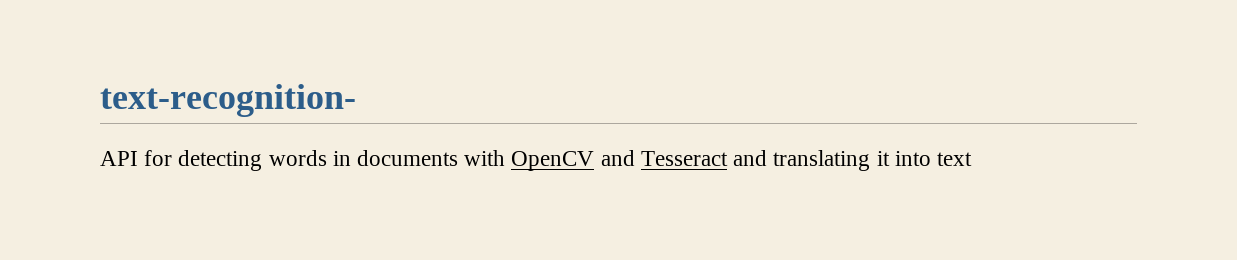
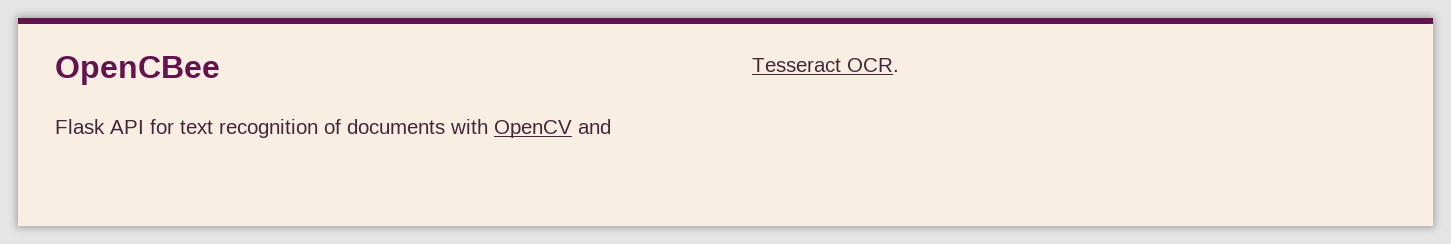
[100,84,356,117] [100,150,351,171] text-recognition- // API for detecting words in -> [55,56,220,85] [55,119,341,138] OpenCBee // Flask API for text recognition of
[733,150,972,171] and translating it into text -> [847,58,899,72] OCR.

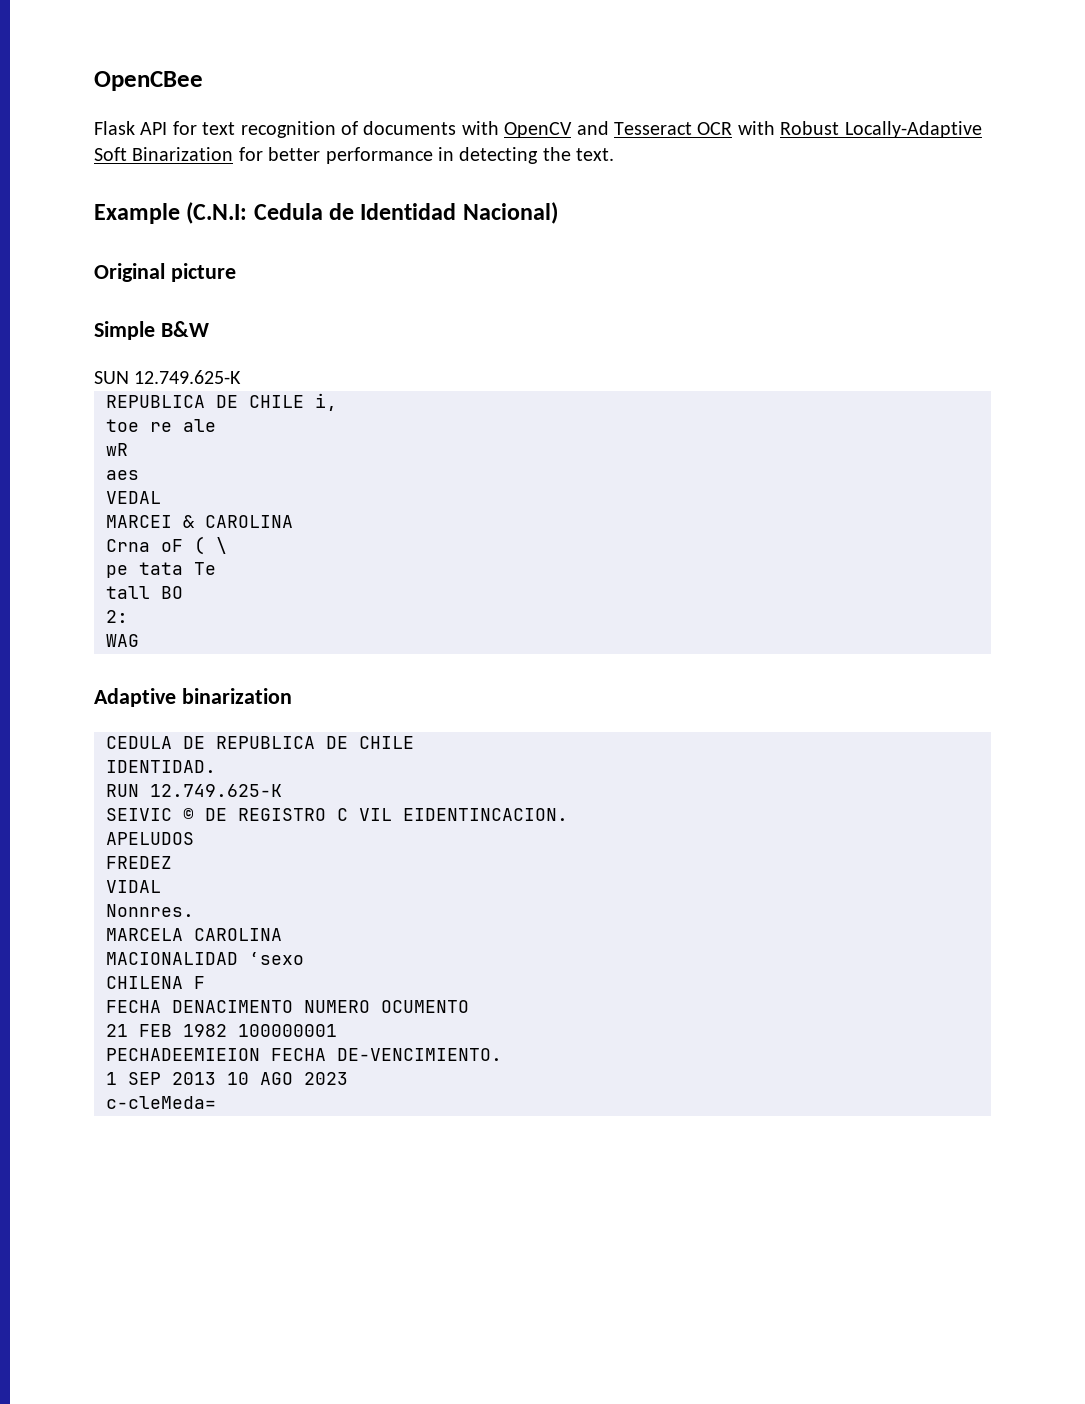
[847,58,899,72] OCR. -> [697,121,982,138] [94,147,615,164] [94,202,558,224] [94,263,236,282] [94,321,209,340] [94,370,242,384] [106,393,337,411] [106,419,216,432] [106,443,128,456] [106,470,139,480] [106,491,161,504] [106,515,293,528] [106,536,227,555] [106,562,216,578] [106,586,183,599] [106,610,128,623] [106,634,139,647] [94,688,292,707] [106,736,414,749] [106,760,216,773] [106,784,282,797] [106,808,568,821] [106,832,194,845] [106,856,172,869] [106,880,161,893] [106,904,194,917] [106,928,282,941] [106,952,304,965] [106,976,205,989] [106,1000,469,1013] [106,1024,337,1037] [106,1048,502,1061] [106,1072,348,1085] [106,1096,216,1109] OCR with Robust Locally-Adaptive Soft Binarization for better performance in detecting the text. // Example (C.N.I: Cedula de Identidad Nacional) // Original picture // Simple B&W // SUN 12.749.625-K // REPUBLICA DE CHILE i, // toe re ale // wR // aes // VEDAL // MARCEI & CAROLINA // Crna oF ( \ // pe tata Te // tall BO // 2: // WAG // Adaptive binarization // CEDULA DE REPUBLICA DE CHILE // IDENTIDAD. // RUN 12.749.625-K // SEIVIC © DE REGISTRO C VIL EIDENTINCACION. // APELUDOS // FREDEZ // VIDAL // Nonnres. // MARCELA CAROLINA // MACIONALIDAD ‘sexo // CHILENA F // FECHA DENACIMENTO NUMERO OCUMENTO // 21 FEB 1982 100000001 // PECHADEEMIEION FECHA DE-VENCIMIENTO. // 1 SEP 2013 10 AGO 2023 // c-cleMeda=

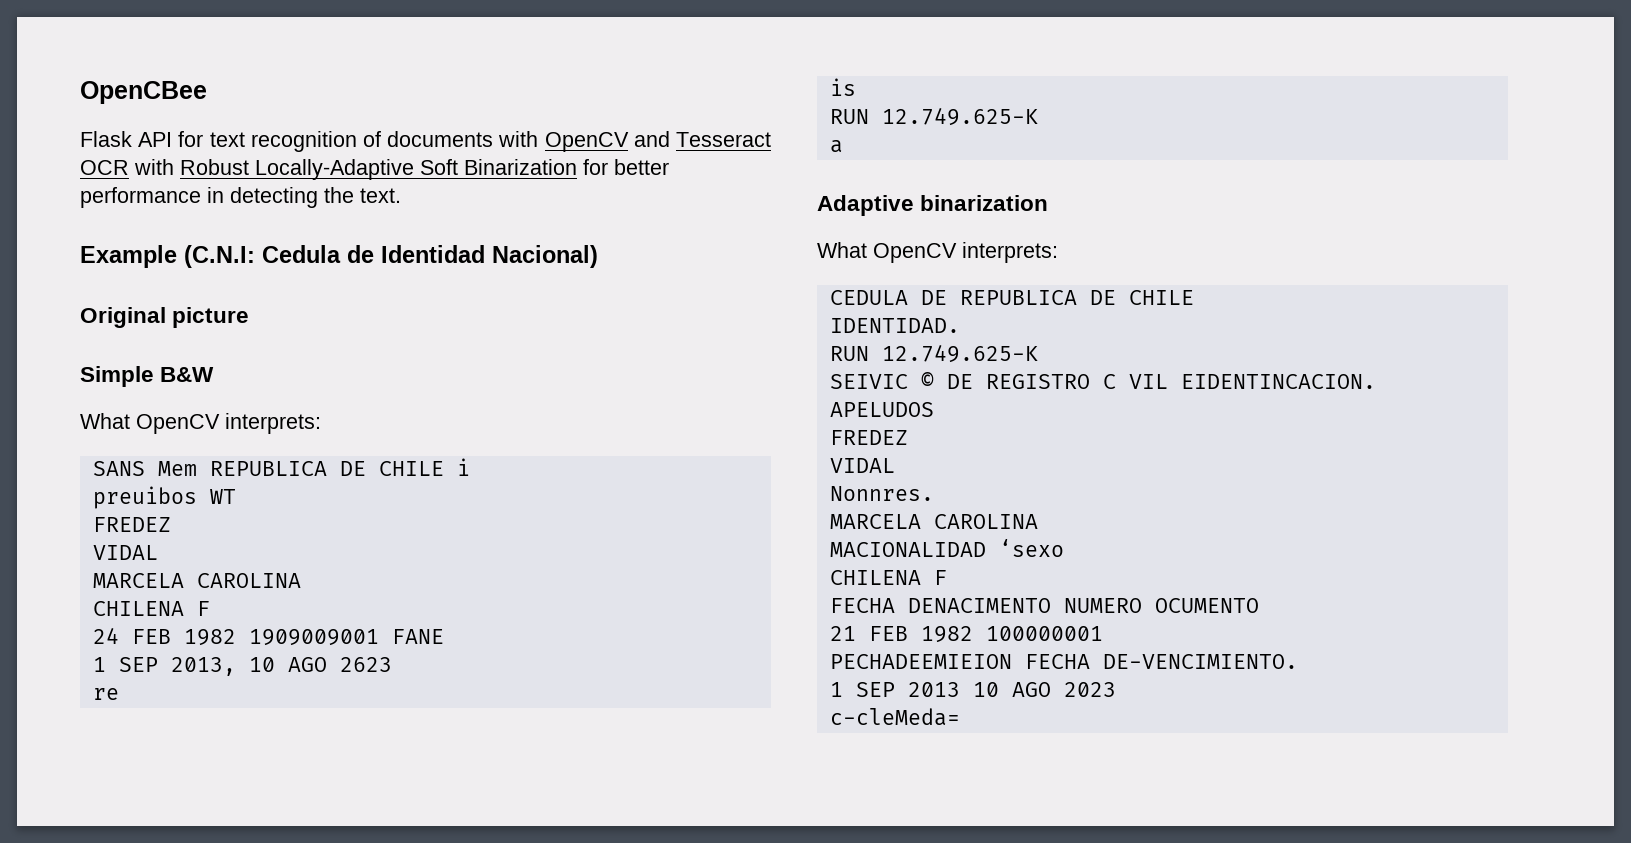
[94,370,242,384] [106,393,337,411] [106,419,216,432] [106,443,128,456] [106,470,139,480] [106,491,161,504] [106,515,293,528] [106,536,227,555] [106,562,216,578] [106,586,183,599] [106,610,128,623] [106,634,139,647] SUN 12.749.625-K // REPUBLICA DE CHILE i, // toe re ale // wR // aes // VEDAL // MARCEI & CAROLINA // Crna oF ( \ // pe tata Te // tall BO // 2: // WAG -> [80,413,321,434] [92,458,470,476] [92,486,236,509] [92,517,171,532] [92,545,158,560] [92,573,301,588] [92,601,210,616] [92,627,444,646] [92,657,392,676] [92,688,119,700] [829,78,856,96] [829,107,1038,126] [829,140,843,153] What OpenCV interprets: // SANS Mem REPUBLICA DE CHILE i // preuibos WT // FREDEZ // VIDAL // MARCELA CAROLINA // CHILENA F // 24 FEB 1982 1909009001 FANE // 1 SEP 2013, 10 AGO 2623 // re // is // RUN 12.749.625-K // a
(292, 696) none -> [817,242,1058,263] // What OpenCV interprets:

